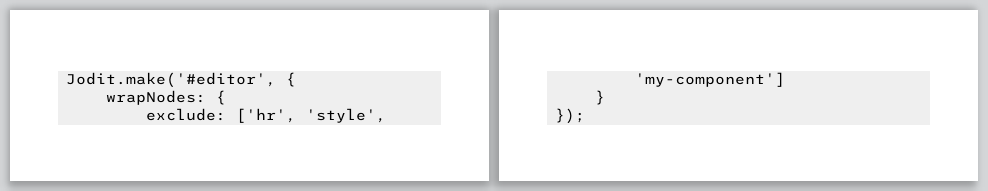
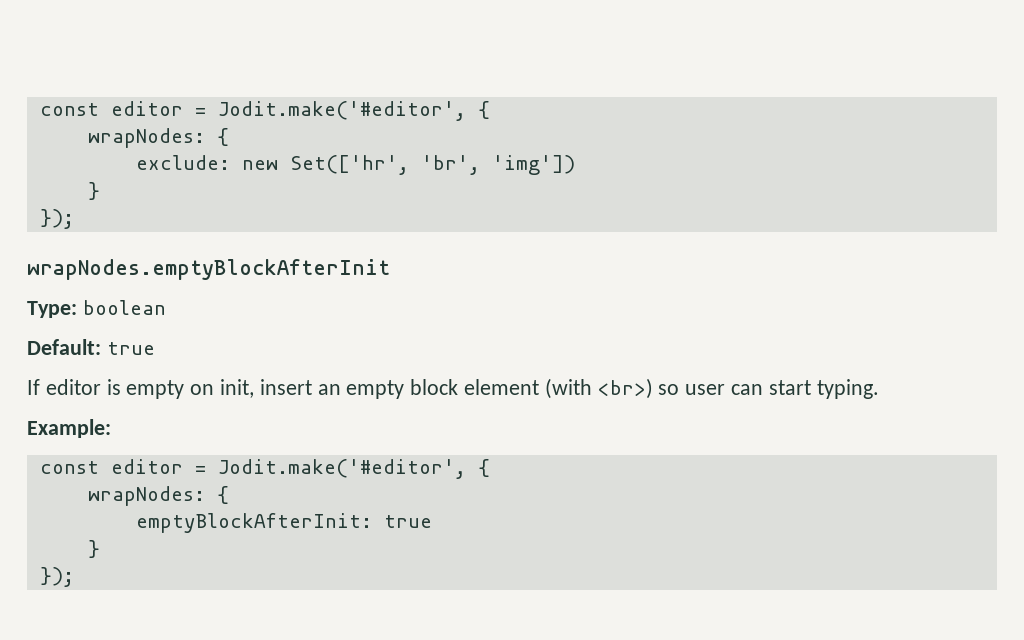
(66, 80) none -> [39,101,206,116] const editor =
[236,108,387,123] [635,72,786,87] ['hr', 'style', 'my-component'] -> [241,155,575,175] [87,182,100,200] [39,209,74,229] [27,259,390,280] [27,300,166,318] [27,339,155,355] [27,378,879,399] [27,419,111,438] [39,459,490,479] [87,486,229,506] [135,513,432,533] new Set(['hr', 'br', 'img']) // } // }); // wrapNodes.emptyBlockAfterInit // Type: boolean // Default: true // If editor is empty on init, insert an empty block element (with <br>) so user can start typing. // Example: // const editor = Jodit.make('#editor', { // wrapNodes: { // emptyBlockAfterInit: true

